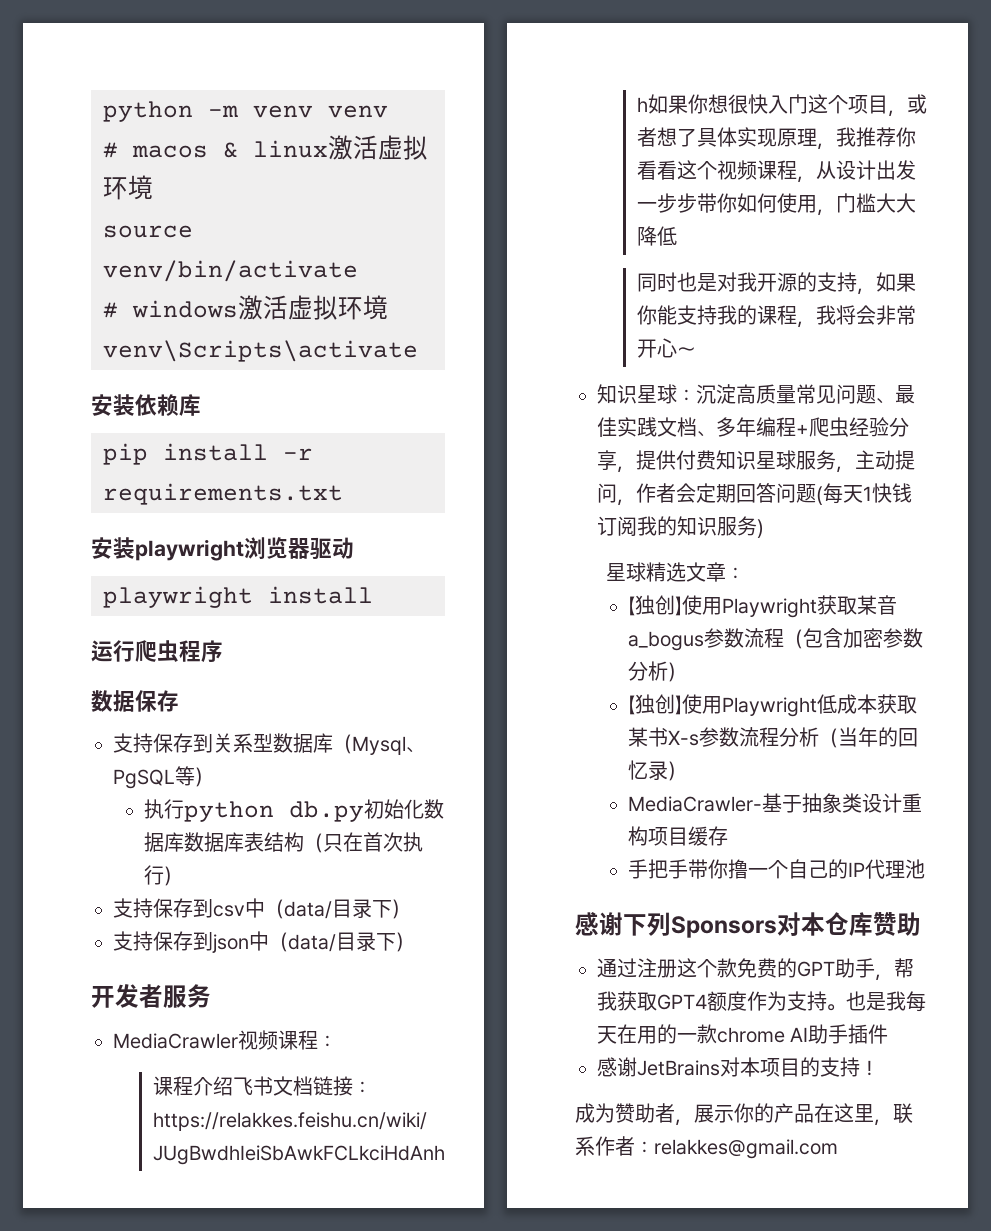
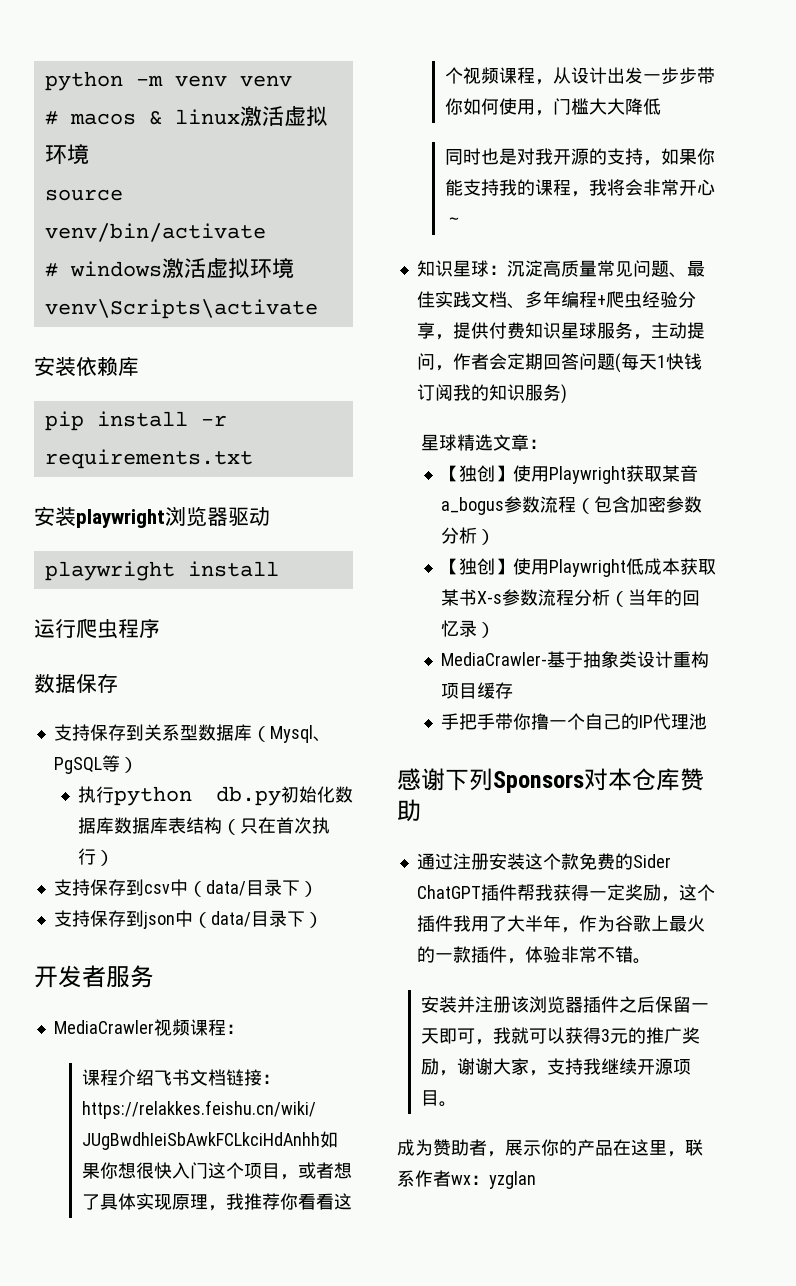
(677, 968) none -> [488,853,525,870] 安装
[797,958,914,981] [597,991,926,1012] [597,1024,889,1044] [597,1057,879,1077] GPT助手，帮我获取GPT4额度作为支持。也是我每天在用的一款chrome AI助手插件 // 感谢JetBrains对本项目的支持！ -> [632,854,671,868] [416,884,715,902] [416,915,705,933] [416,946,651,964] [420,996,709,1013] [420,1027,700,1045] [420,1058,691,1076] [420,1090,457,1107] Sider ChatGPT插件帮我获得一定奖励，这个插件我用了大半年，作为谷歌上最火的一款插件，体验非常不错。 // 安装并注册该浏览器插件之后保留一天即可，我就可以获得3元的推广奖励，谢谢大家，支持我继续开源项目。
[635,1139,838,1159] ：relakkes@gmail.com -> [451,1171,536,1189] wx：yzglan

